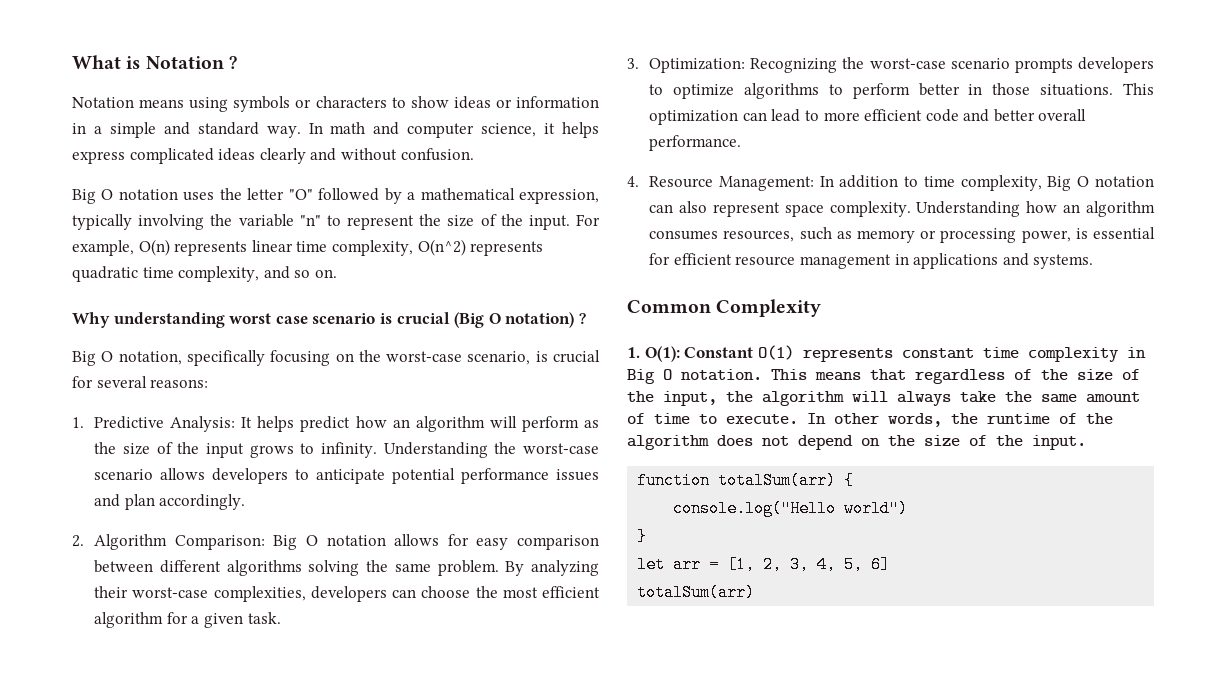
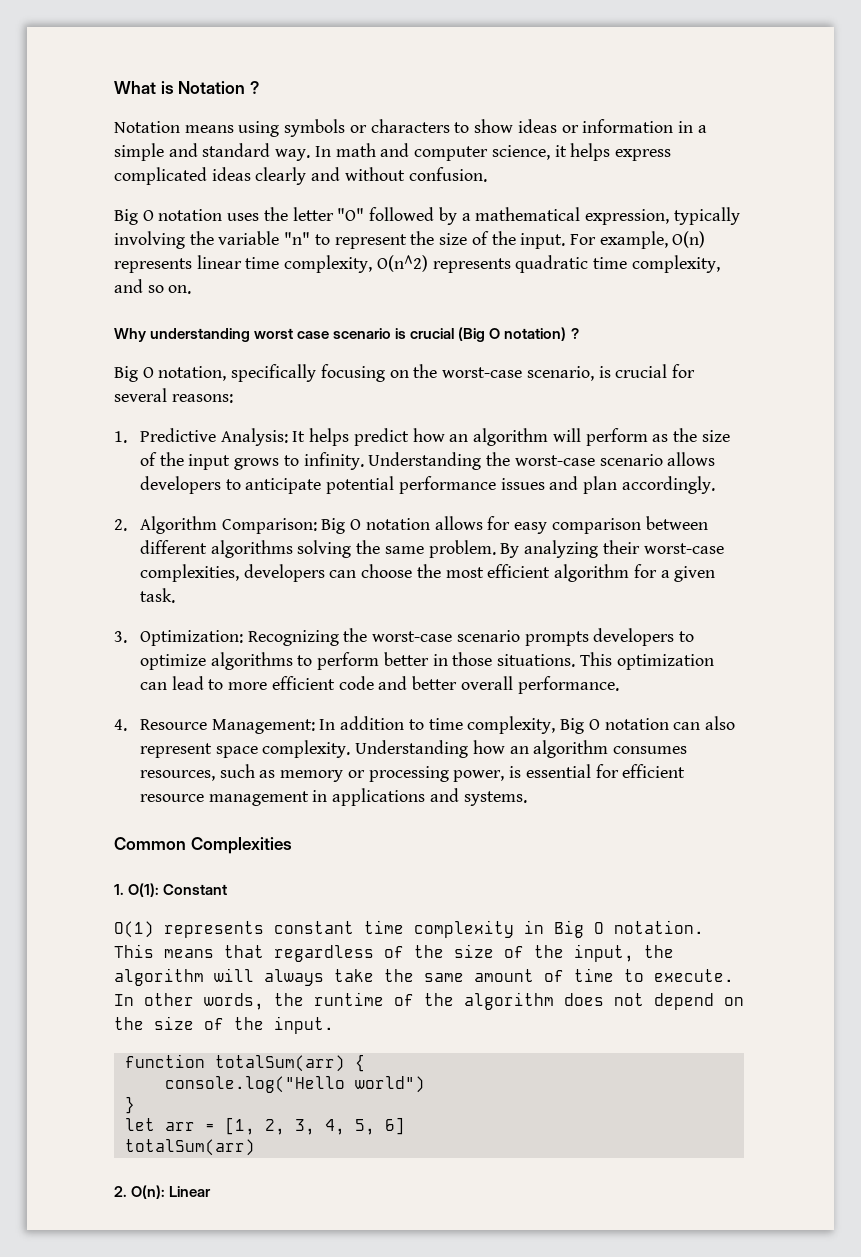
[716,299,822,317] Complexity -> [190,837,292,854] Complexities
(754, 352) none -> (228, 889) //
(756, 592) none -> [114,1185,212,1199] // 2. O(n): Linear

